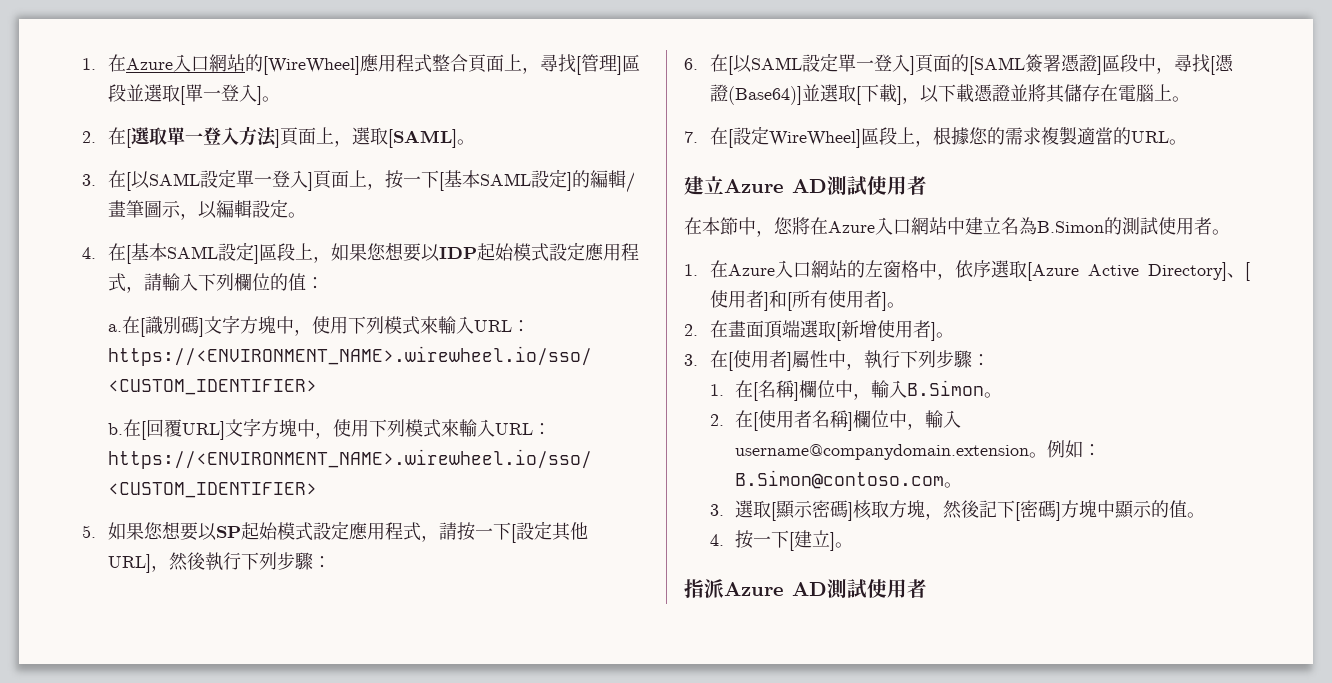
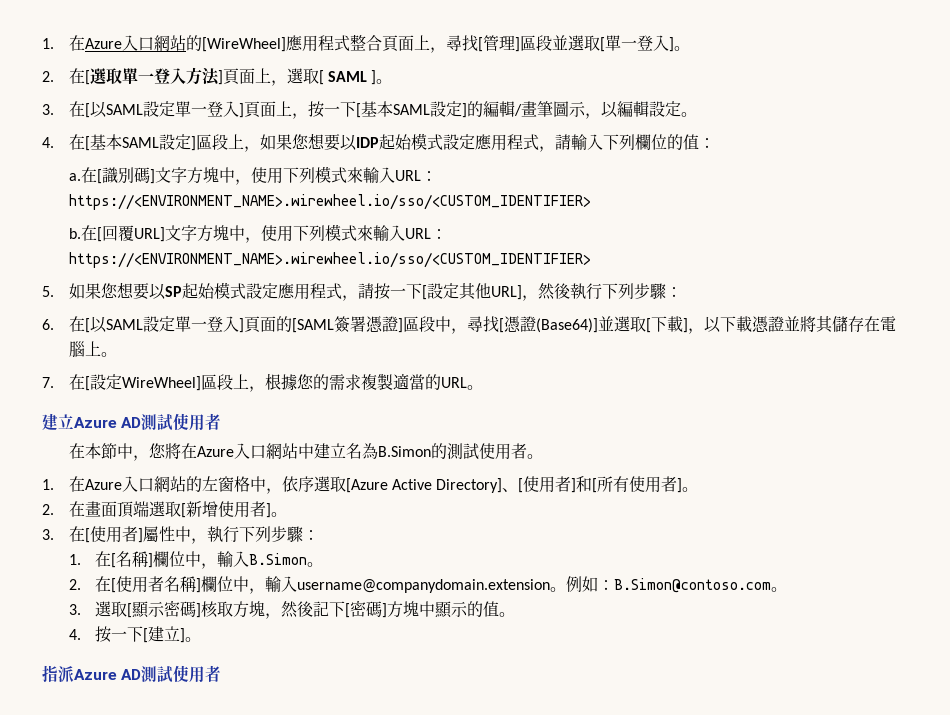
[387,129,457,148] [SAML] -> [318,70,377,85] [ SAML ]

